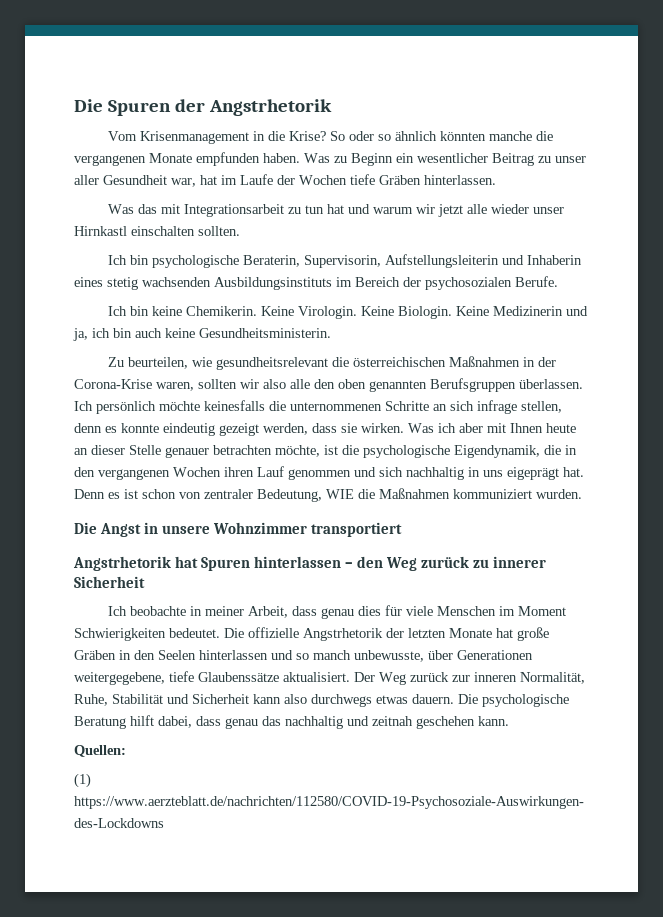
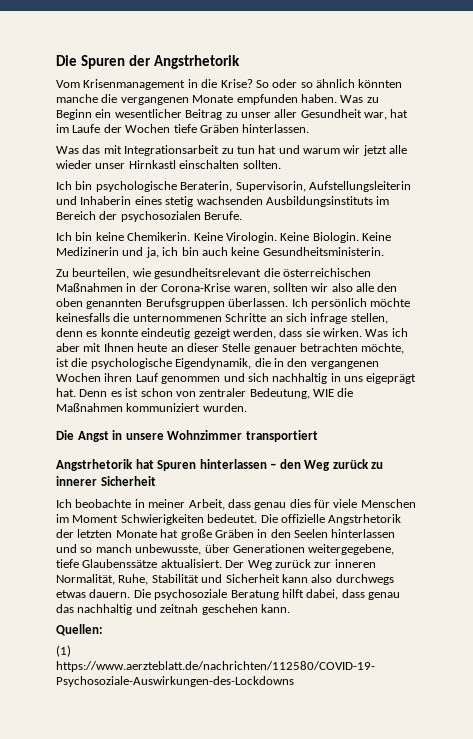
[482,694,569,707] psychologische -> [154,589,228,600] psychosoziale

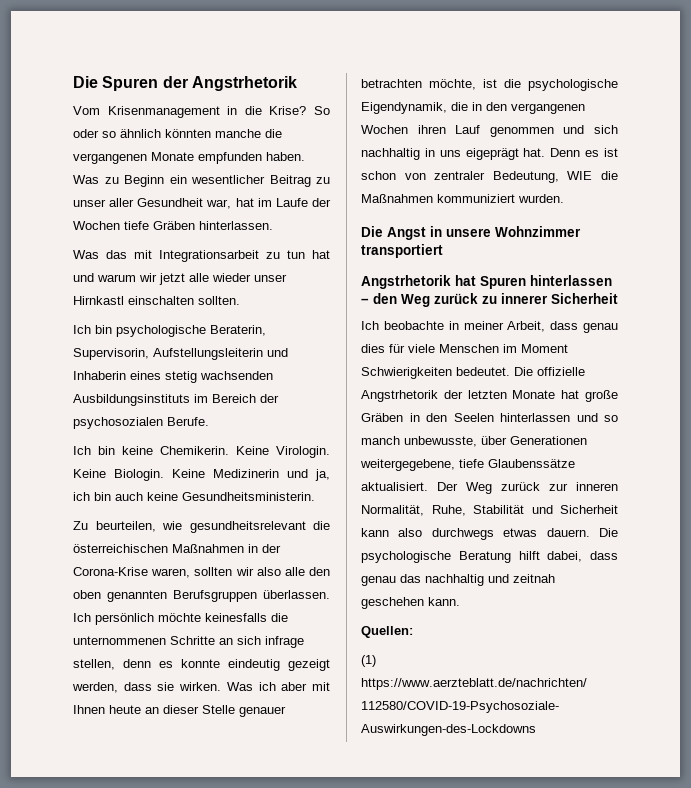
[154,589,228,600] psychosoziale -> [361,551,451,563] psychologische

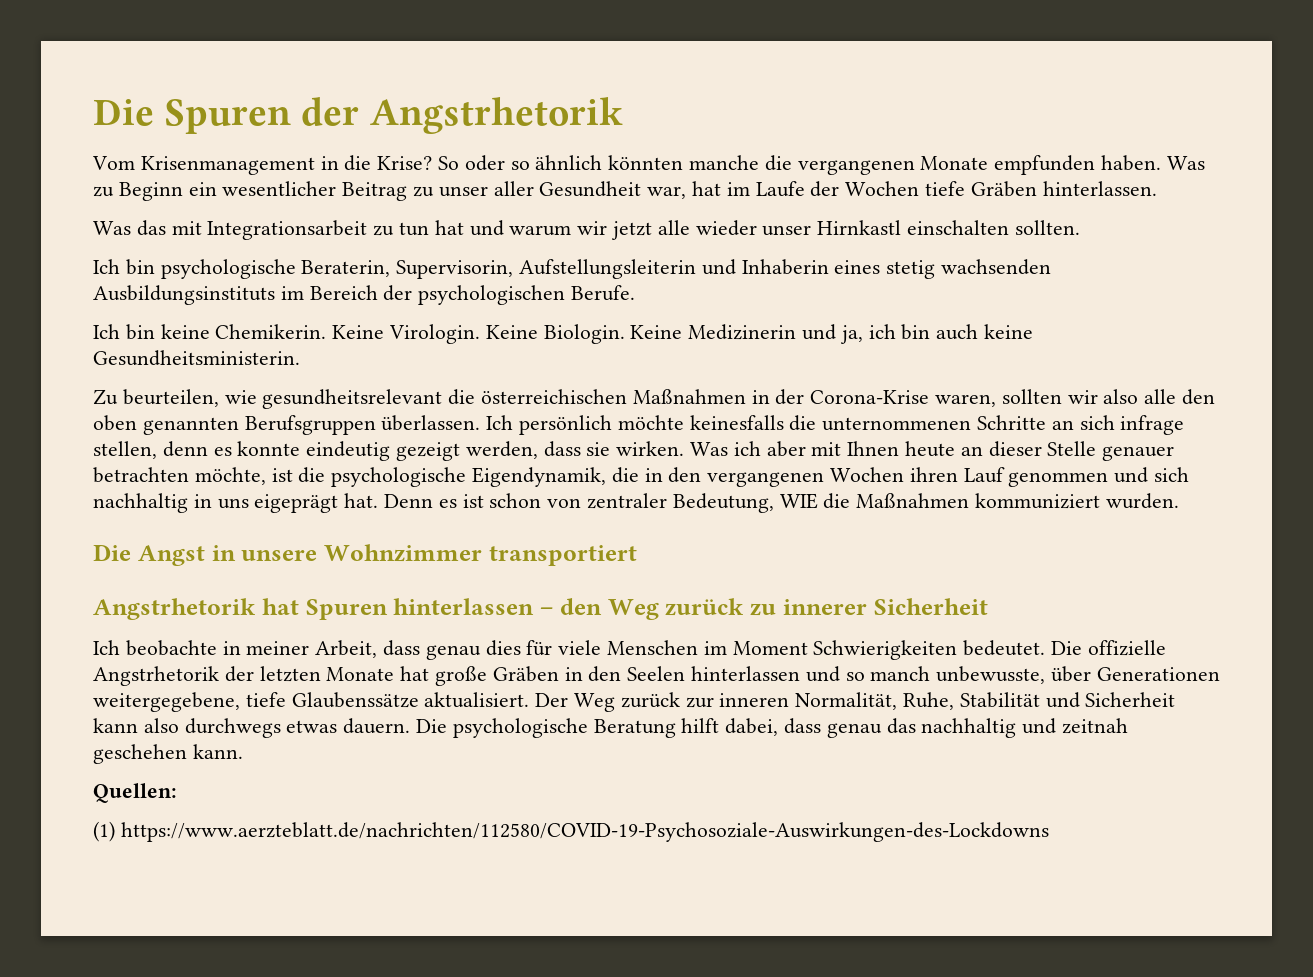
[73,417,163,429] psychosozialen -> [418,285,566,305] psychologischen

